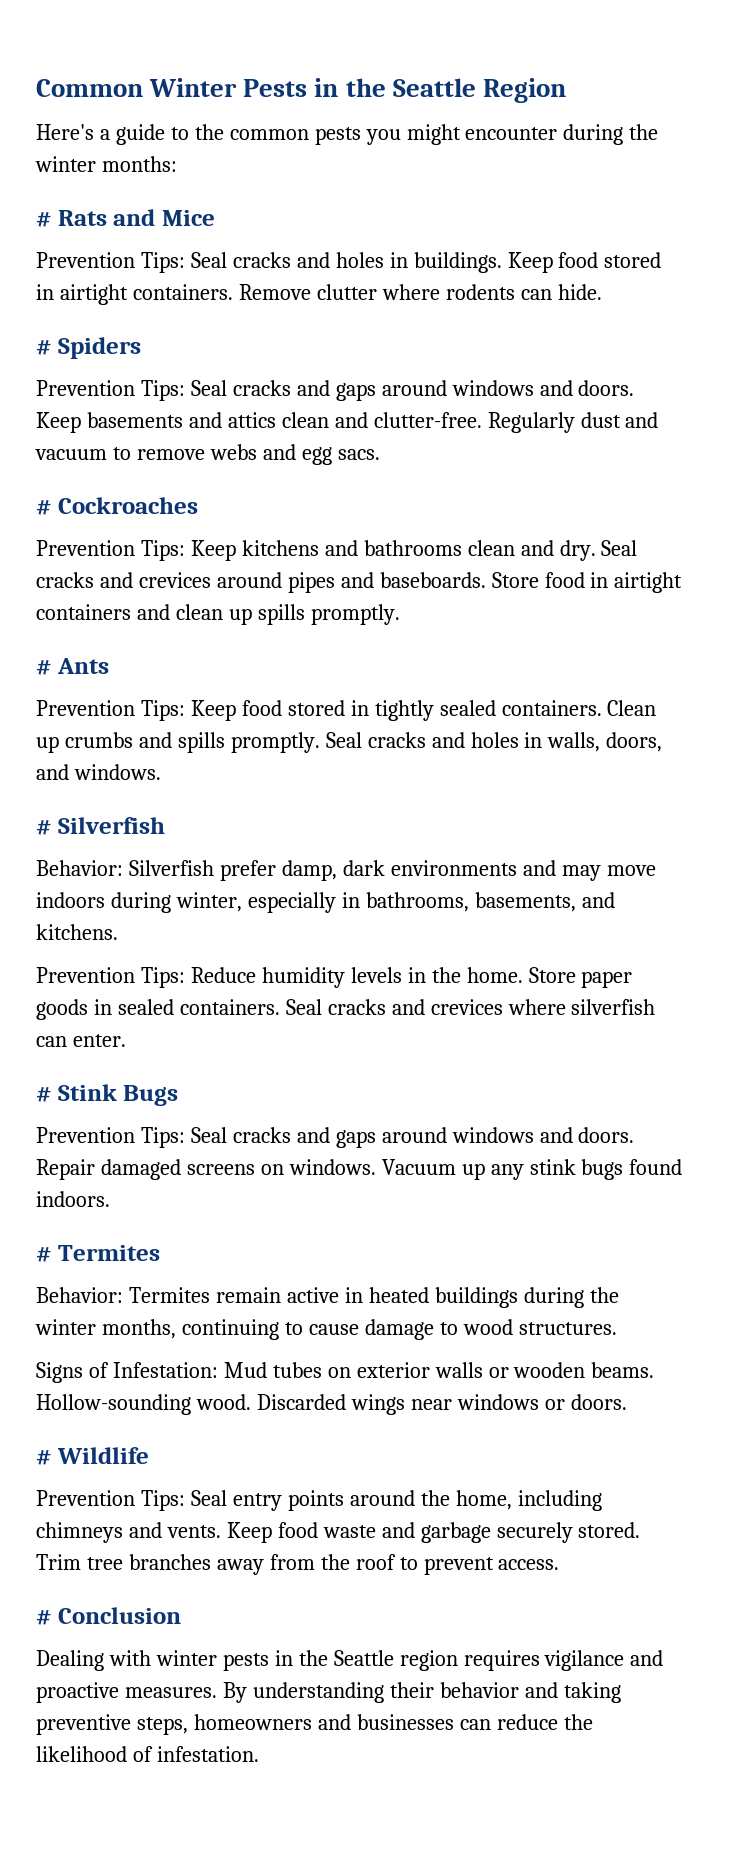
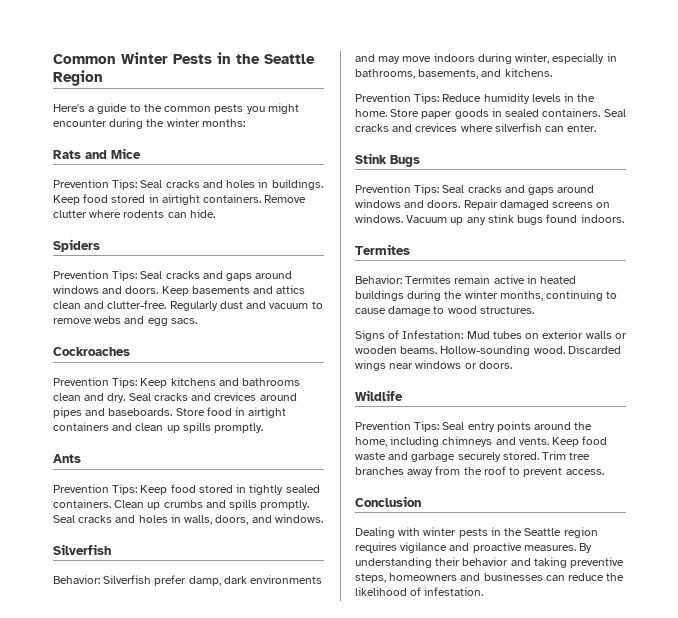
[36,211,51,227] # -> (245, 123) none
[36,339,51,355] # -> (215, 213) none
[36,499,51,515] # -> (197, 321) none
[36,659,51,675] # -> (264, 428) none
[36,819,51,835] # -> (323, 518) none
[36,1086,51,1102] # -> (597, 128) none
[36,1246,51,1262] # -> (624, 218) none
[36,1449,51,1465] # -> (512, 365) none
[36,1609,51,1625] # -> (604, 472) none

